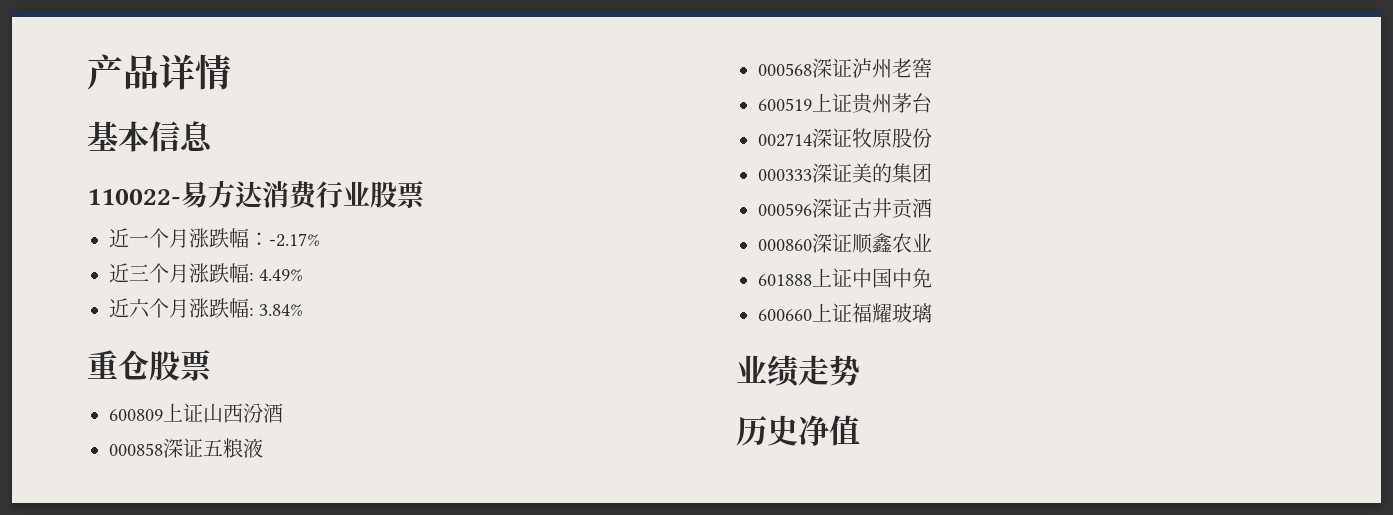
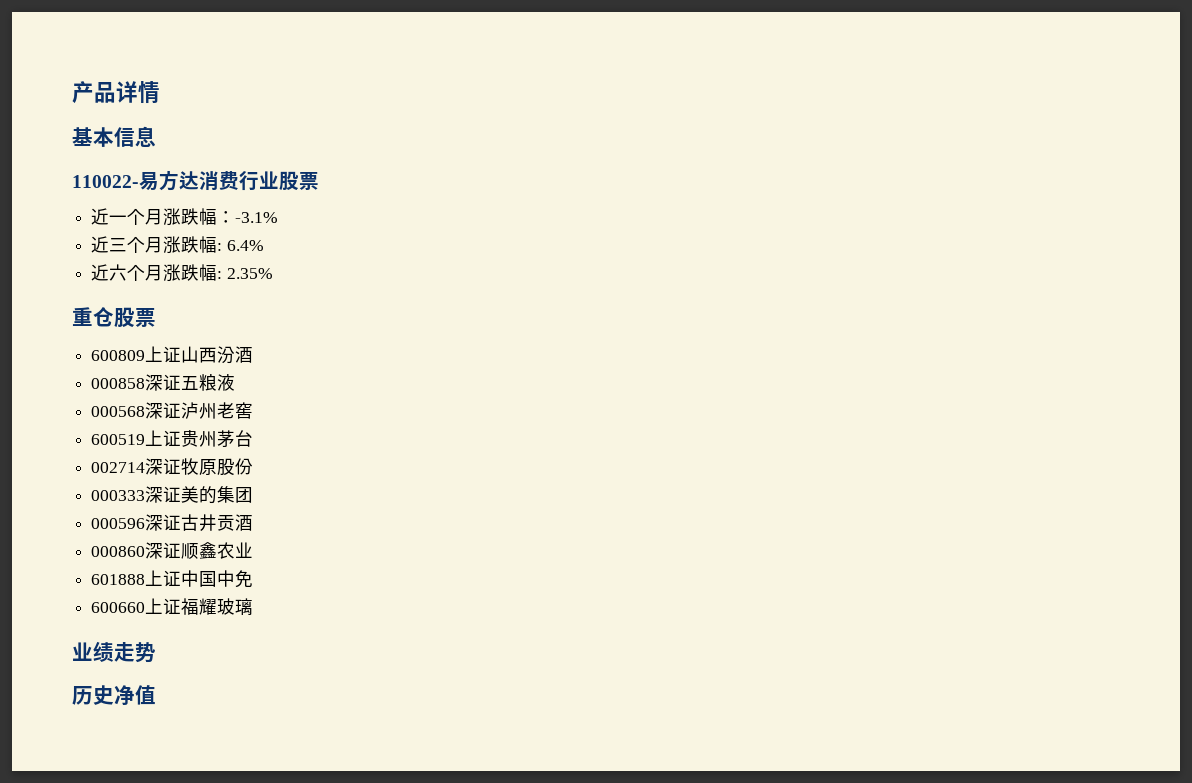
[269,233,320,247] -2.17% -> [235,212,279,223] -3.1%
[259,269,304,281] 4.49% -> [226,240,264,251] 6.4%
[259,304,304,316] 3.84% -> [226,268,273,279] 2.35%

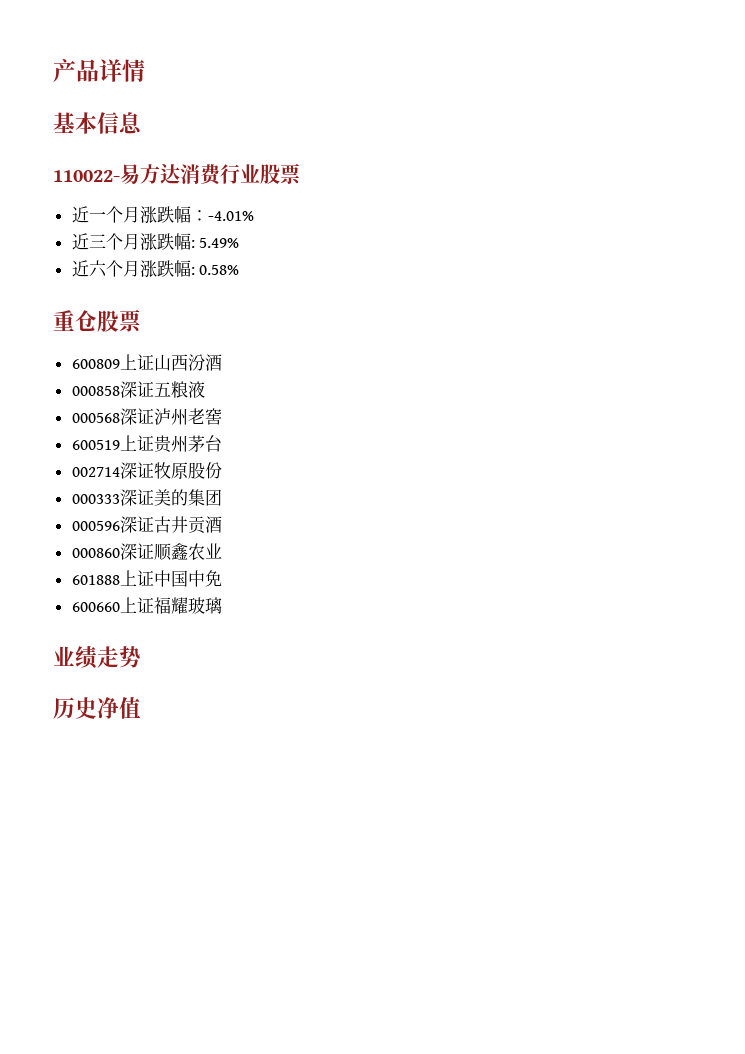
[235,212,279,223] -3.1% -> [207,211,254,221] -4.01%
[226,240,264,251] 6.4% -> [199,238,240,248] 5.49%
[226,268,273,279] 2.35% -> [199,265,240,275] 0.58%

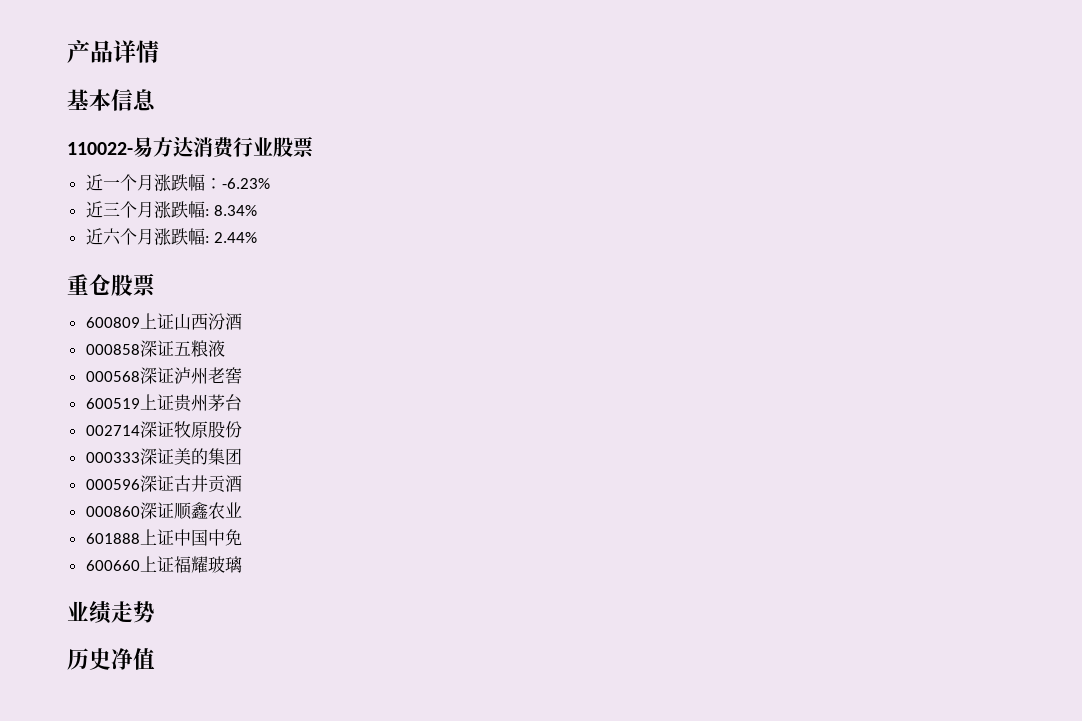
[207,211,254,221] -4.01% -> [221,178,270,189] -6.23%
[199,238,240,248] 5.49% -> [214,205,258,216] 8.34%
[199,265,240,275] 0.58% -> [214,232,258,243] 2.44%

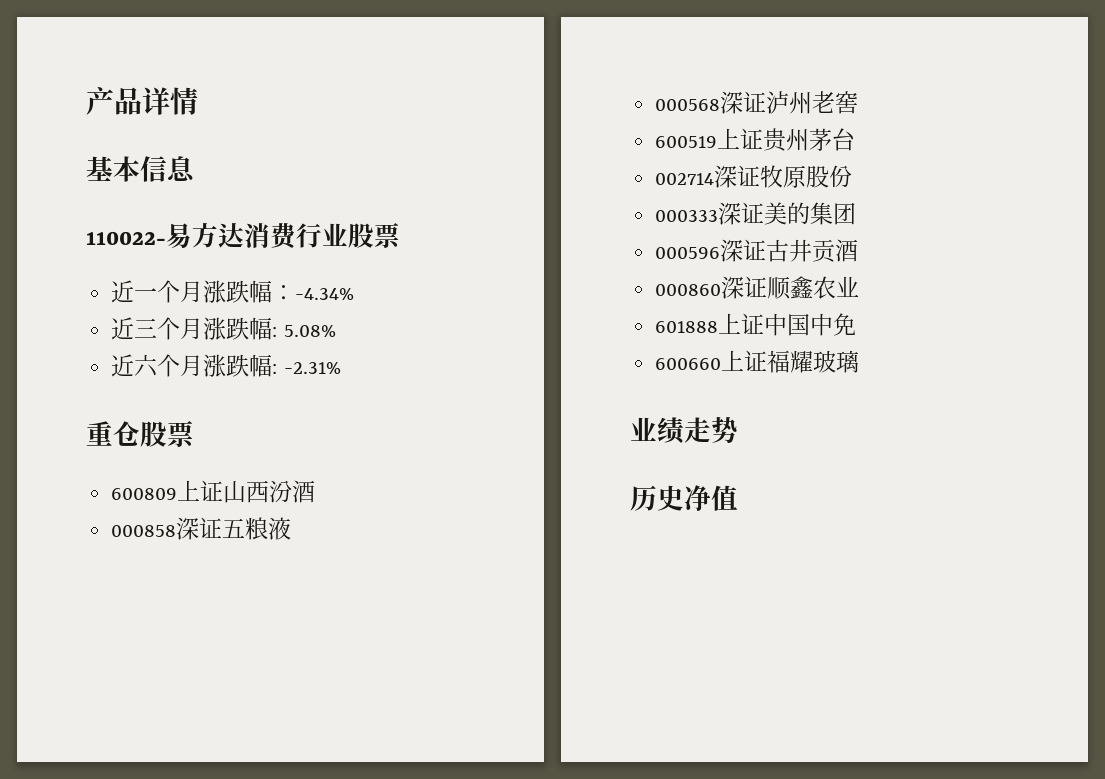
[221,178,270,189] -6.23% -> [295,288,355,300] -4.34%
[214,205,258,216] 8.34% -> [283,325,336,337] 5.08%
[214,232,258,243] 2.44% -> [283,362,341,374] -2.31%

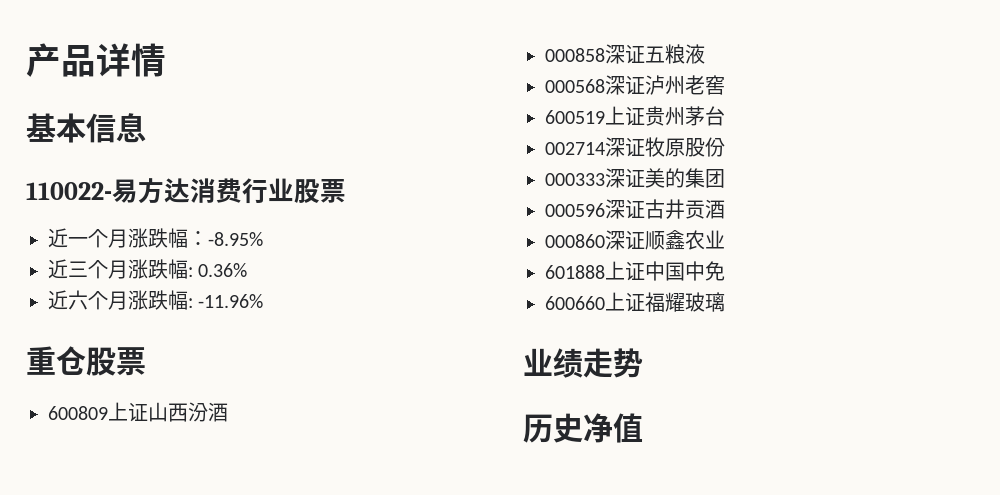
[295,288,355,300] -4.34% -> [208,232,263,246] -8.95%
[283,325,336,337] 5.08% -> [198,263,248,277] 0.36%
[283,362,341,374] -2.31% -> [198,294,264,308] -11.96%

